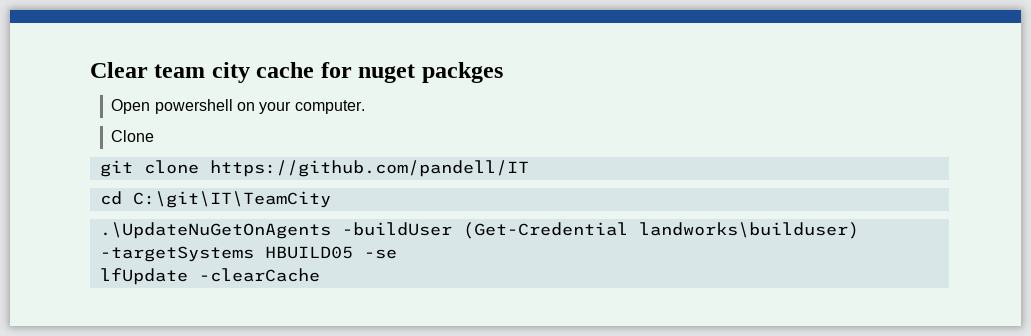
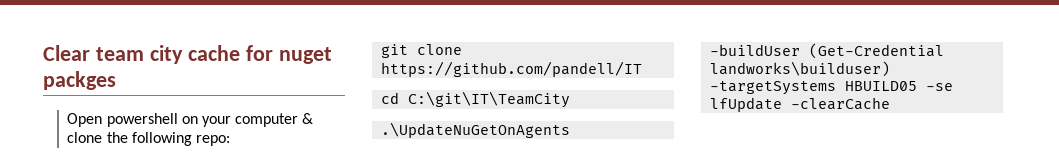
[294,100,365,114] [111,130,155,142] computer. // Clone -> [235,113,314,127] [67,132,230,146] computer & clone the following repo:

